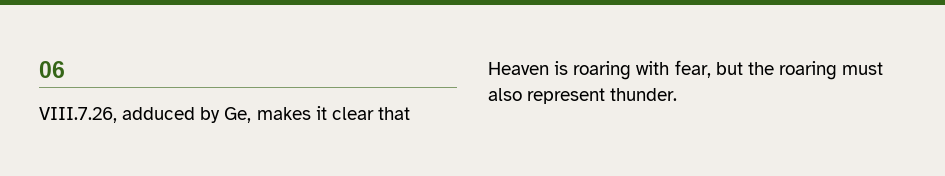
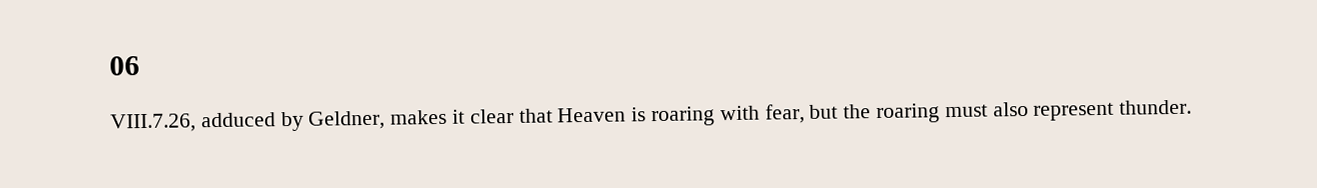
[224,107,252,123] Ge, -> [308,110,386,130] Geldner,

